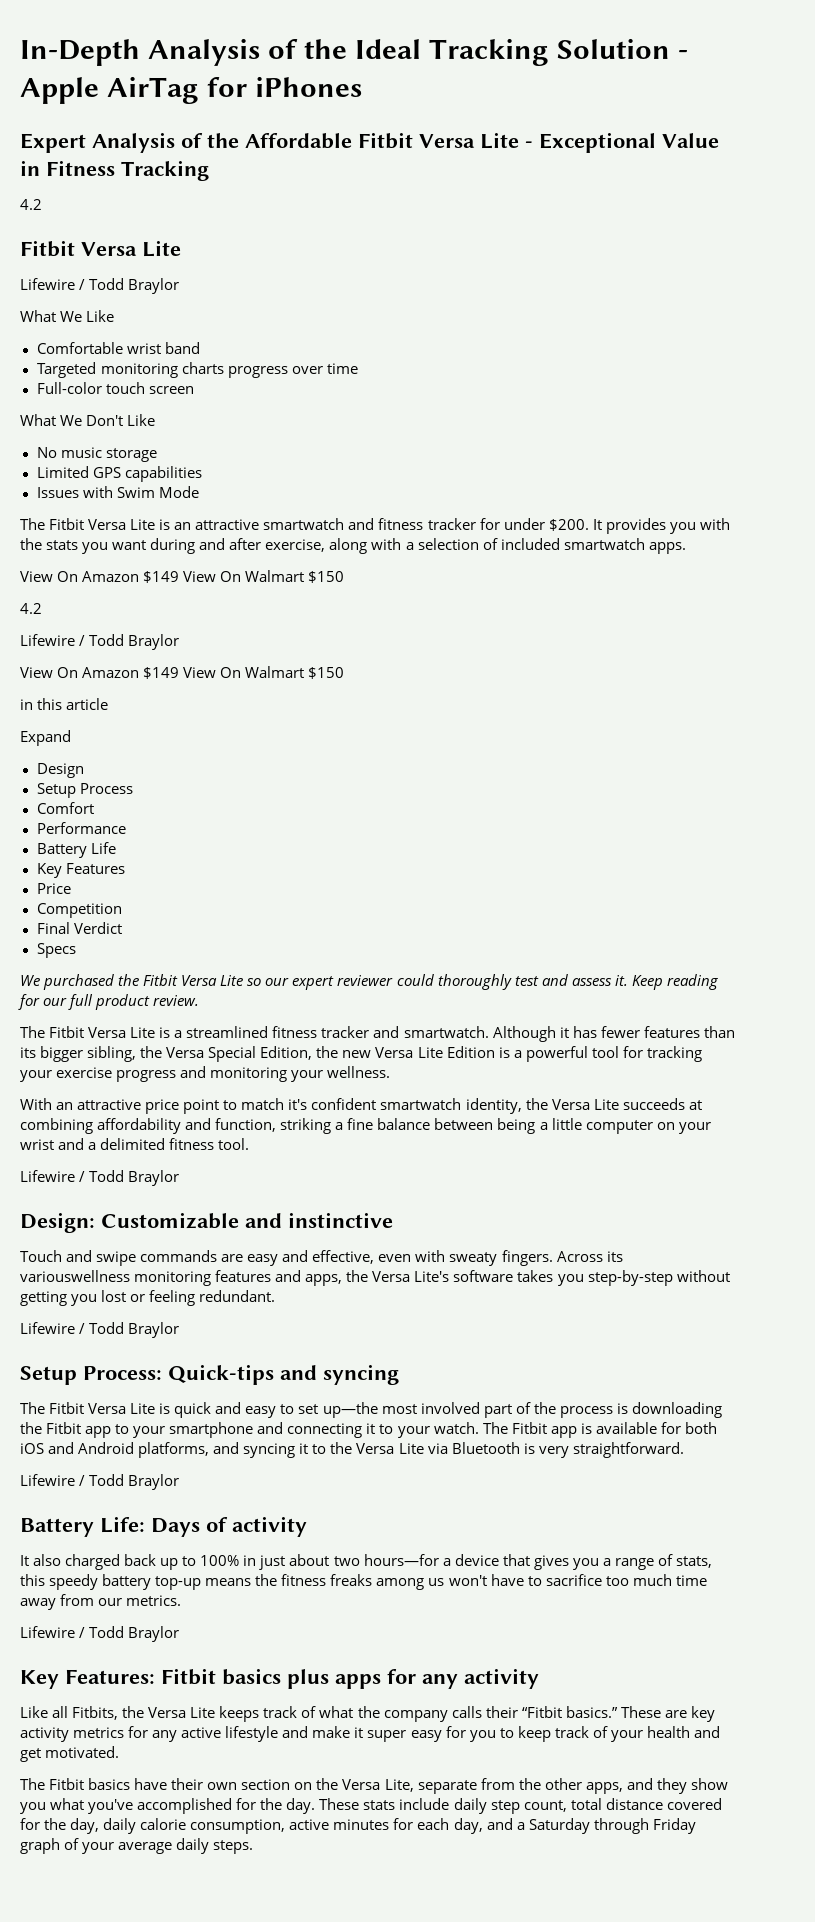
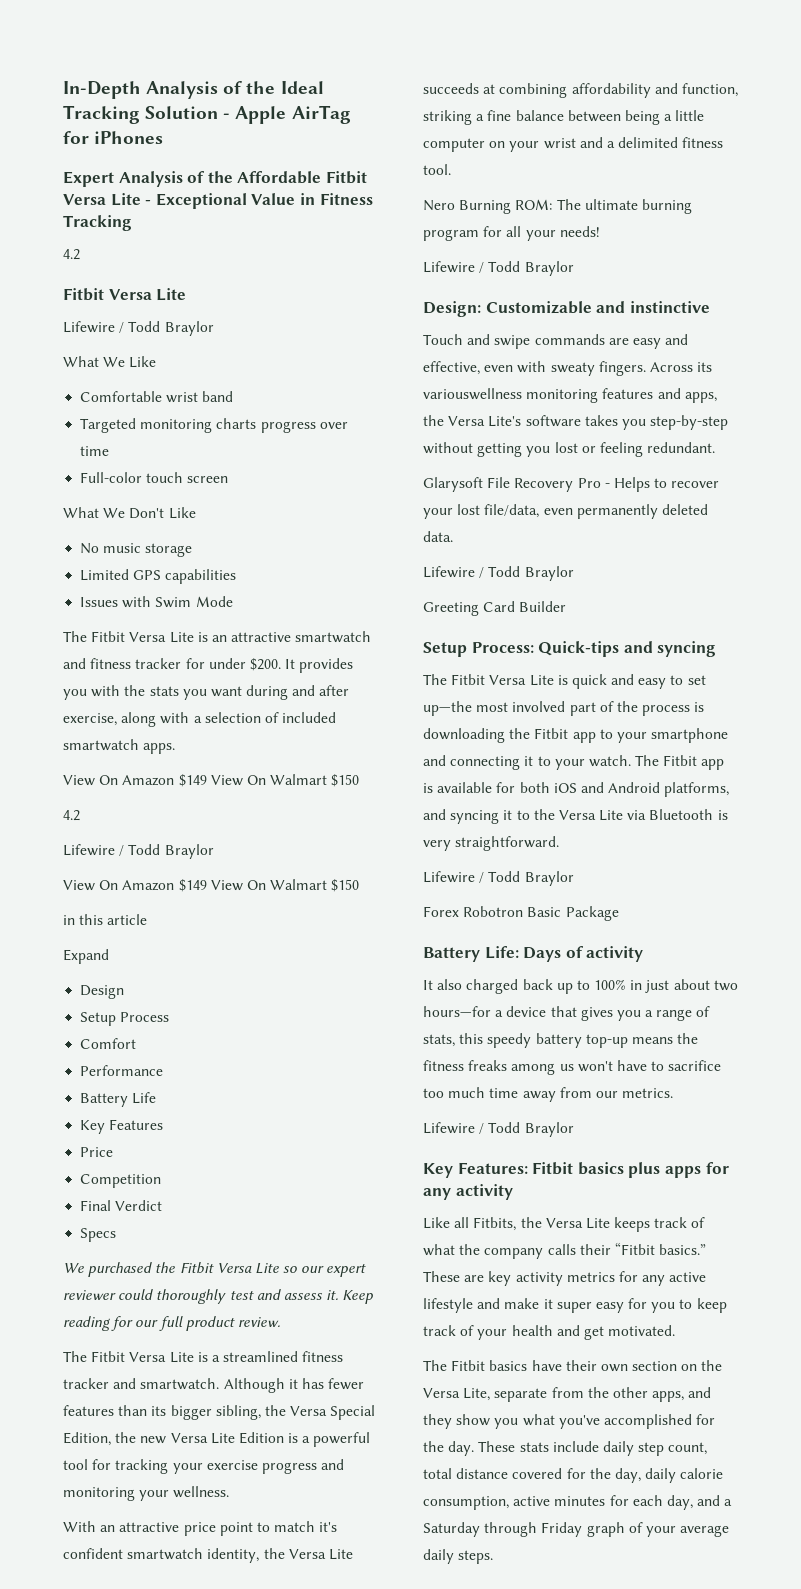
(250, 1144) none -> [423,199,692,214] [423,226,600,241] // Nero Burning ROM: The ultimate burning program for all your needs!
[20,1322,180,1338] // Lifewire / Todd Braylor -> [423,477,720,492] [423,504,708,519] [423,531,453,542] [423,566,574,581] [423,601,567,616] // Glarysoft File Recovery Pro - Helps to recover your lost file/data, even permanently deleted data. // Lifewire / Todd Braylor // Greeting Card Builder
(180, 1482) none -> [423,906,619,921] // Forex Robotron Basic Package

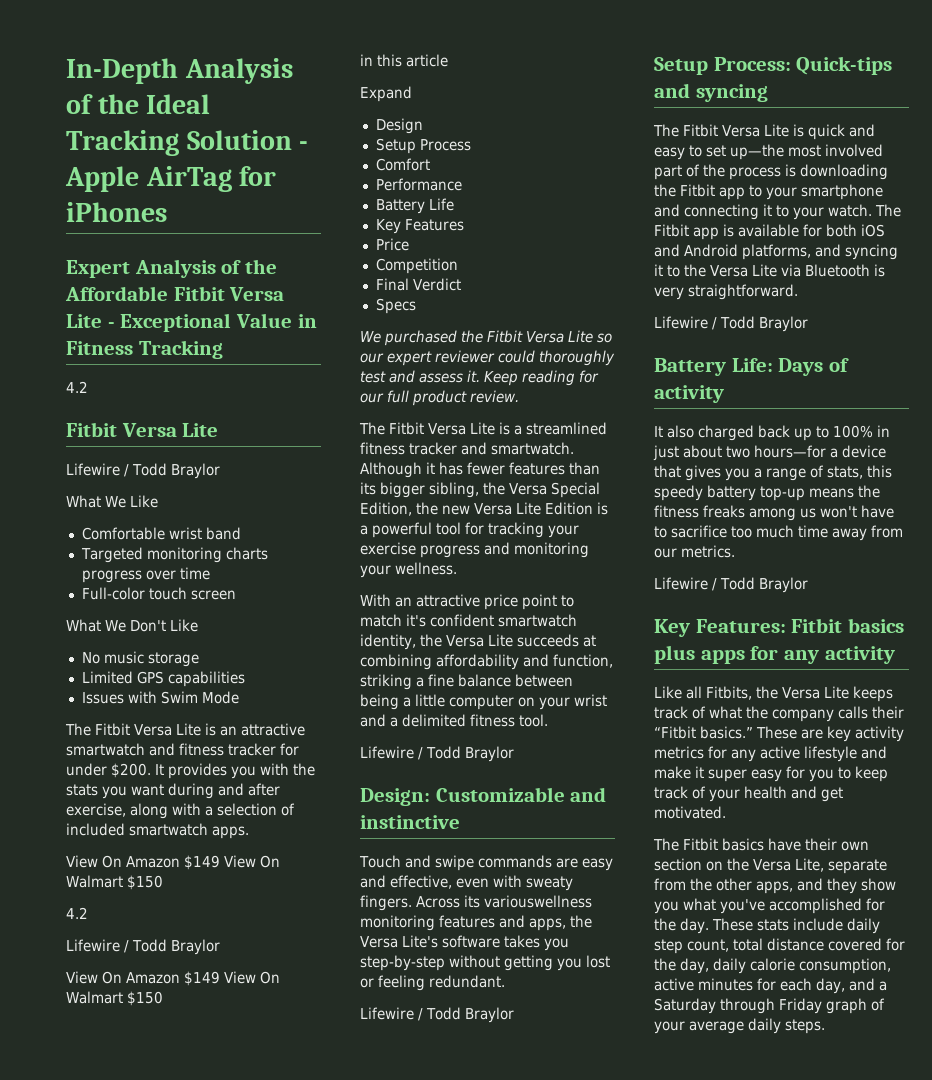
[423,199,692,214] [423,226,600,241] // Nero Burning ROM: The ultimate burning program for all your needs! -> (548, 720) none
[423,477,720,492] [423,504,708,519] [423,531,453,542] [423,566,574,581] [423,601,567,616] // Glarysoft File Recovery Pro - Helps to recover your lost file/data, even permanently deleted data. // Lifewire / Todd Braylor // Greeting Card Builder -> [360,1007,514,1023] // Lifewire / Todd Braylor
[423,906,619,921] // Forex Robotron Basic Package -> (808, 324) none

